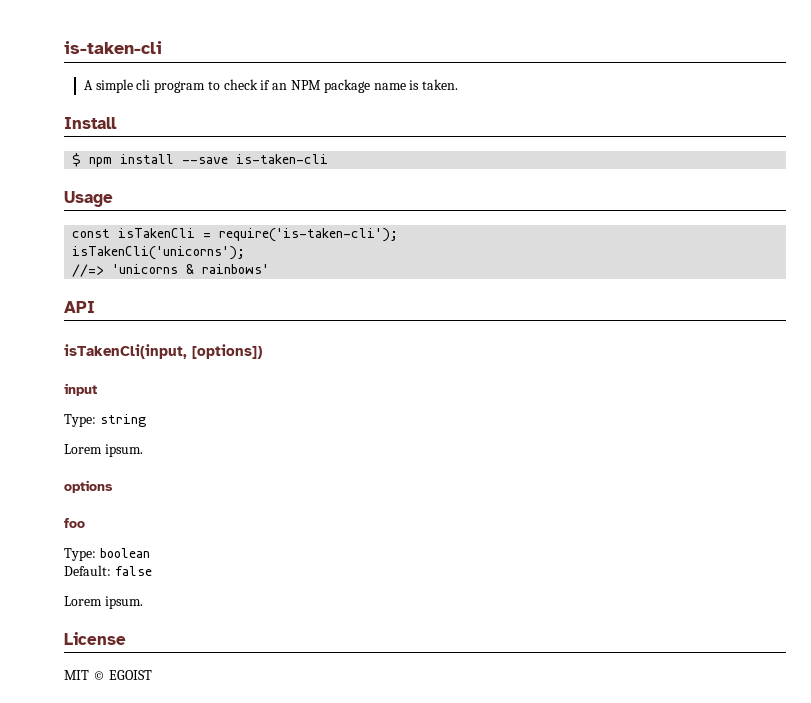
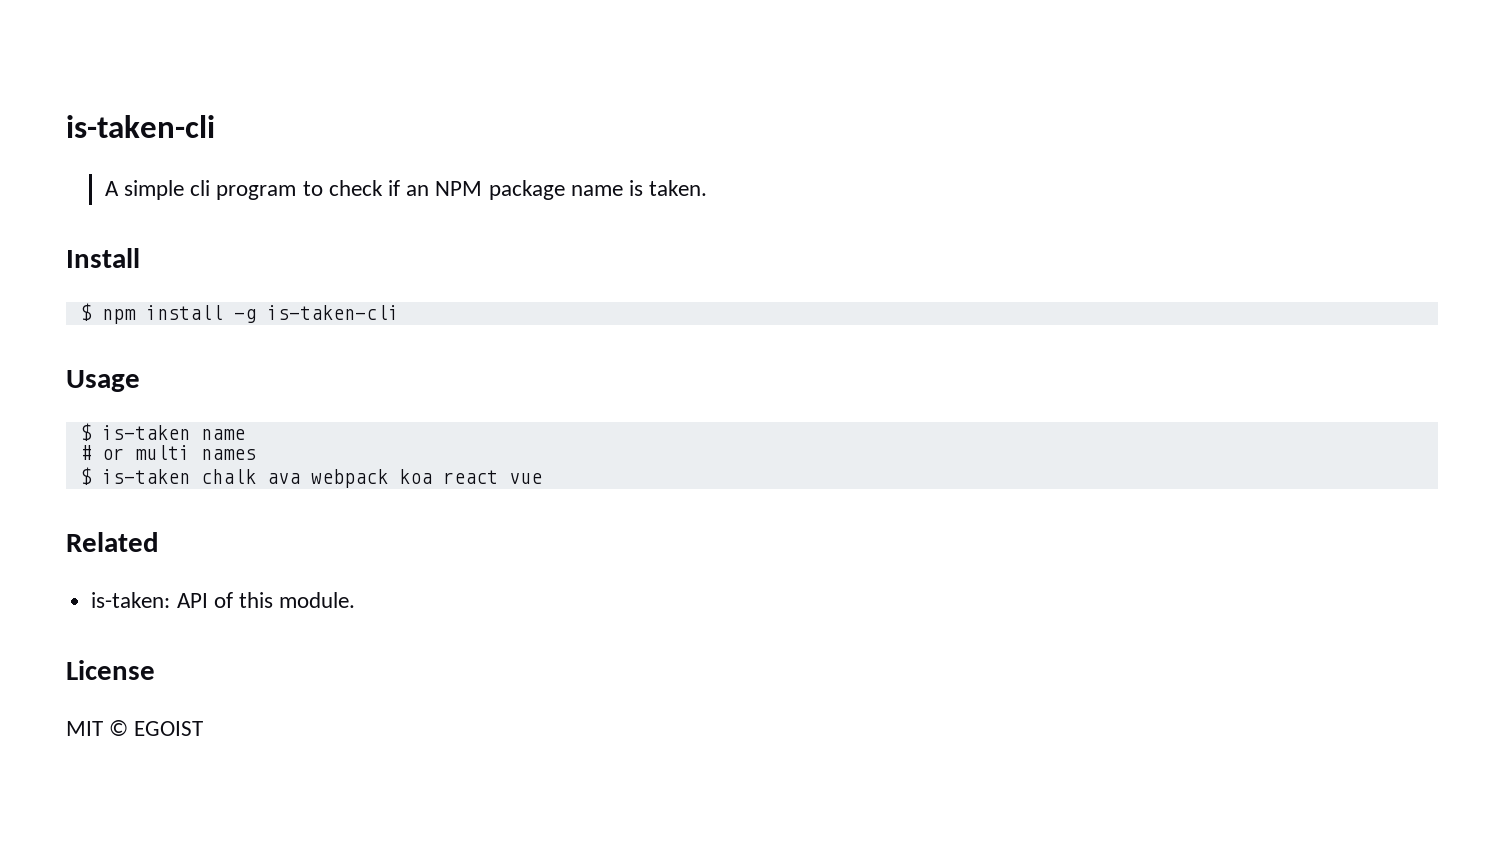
[182,157,229,164] --save -> [233,309,256,323] -g
[72,228,399,242] [72,246,246,260] [72,264,270,277] [64,301,95,313] [64,344,262,359] [64,383,97,396] [64,414,146,427] [64,444,143,457] [64,480,113,493] [64,518,85,528] [64,548,150,561] [64,565,152,576] [64,596,143,609] const isTakenCli = require('is-taken-cli'); // isTakenCli('unicorns'); // //=> 'unicorns & rainbows' // API // isTakenCli(input, [options]) // input // Type: string // Lorem ipsum. // options // foo // Type: boolean // Default: false // Lorem ipsum. -> [79,423,245,441] [79,445,256,460] [79,467,542,488] [66,532,159,552] [91,592,356,608] $ is-taken name // # or multi names // $ is-taken chalk ava webpack koa react vue // Related // is-taken: API of this module.

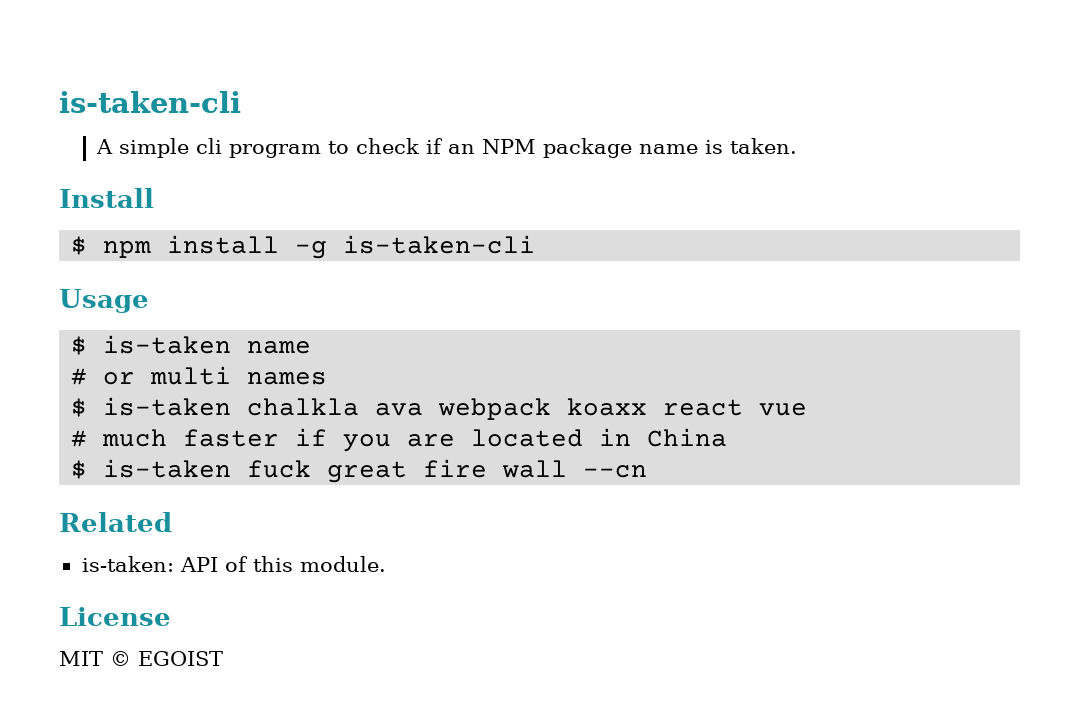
[200,469,256,484] chalk -> [247,398,360,416] chalkla
[398,469,432,484] koa -> [567,398,648,416] koaxx
(542, 478) none -> [71,428,728,452] [71,459,648,483] // # much faster if you are located in China // $ is-taken fuck great fire wall --cn

